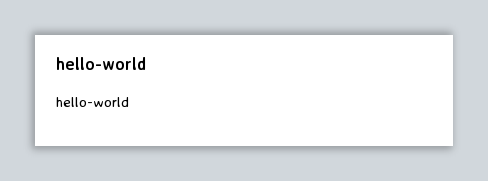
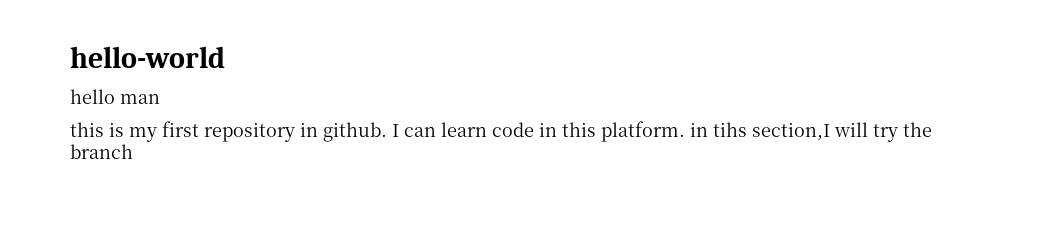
[56,97,129,107] hello-world -> [70,89,160,104] [70,121,932,142] [70,144,133,159] hello man // this is my first repository in github. I can learn code in this platform. in tihs section,I will try the branch

